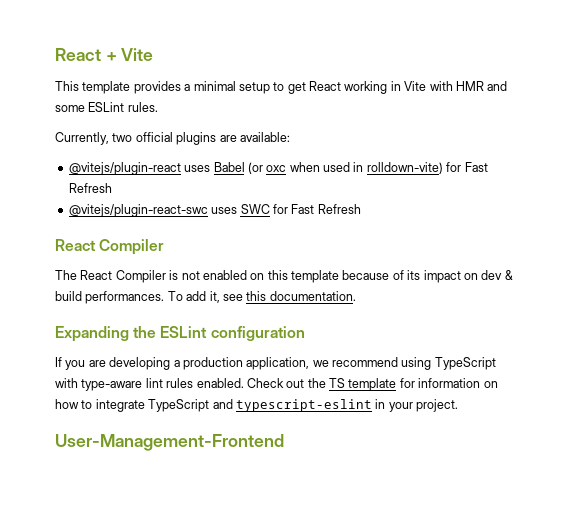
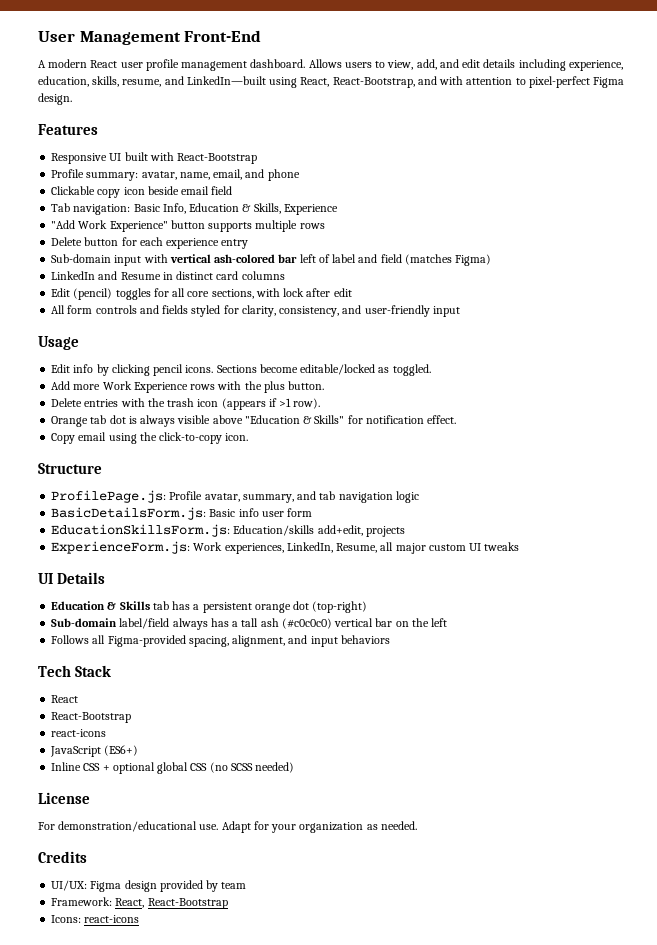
[55,48,154,61] [55,81,508,94] [55,102,158,112] [55,132,290,145] [68,162,488,175] [68,183,112,193] [68,204,361,217] [55,239,165,255] [55,270,513,283] [55,291,356,304] [55,326,305,342] [55,357,496,370] [55,378,498,391] [55,399,458,412] [55,434,284,451] React + Vite // This template provides a minimal setup to get React working in Vite with HMR and some ESLint rules. // Currently, two official plugins are available: // @vitejs/plugin-react uses Babel (or oxc when used in rolldown-vite) for Fast Refresh // @vitejs/plugin-react-swc uses SWC for Fast Refresh // React Compiler // The React Compiler is not enabled on this template because of its impact on dev & build performances. To add it, see this documentation. // Expanding the ESLint configuration // If you are developing a production application, we recommend using TypeScript with type-aware lint rules enabled. Check out the TS template for information on how to integrate TypeScript and typescript-eslint in your project. // User-Management-Frontend -> [38,30,262,45] [38,59,623,71] [38,76,625,88] [38,93,72,105] [38,124,98,135] [51,152,258,164] [51,169,300,181] [51,186,233,198] [51,203,338,215] [51,220,325,232] [51,237,249,249] [51,254,492,266] [51,271,285,280] [51,288,352,300] [51,305,460,317] [38,336,79,350] [51,364,431,376] [51,381,325,393] [51,398,321,410] [51,415,457,427] [51,432,249,444] [38,463,102,474] [51,490,419,503] [51,507,313,520] [51,524,405,537] [51,541,520,554] [38,572,106,584] [51,601,368,613] [51,618,448,630] [51,635,390,647] [38,665,112,677] [51,695,79,703] [51,712,132,723] [51,729,107,737] [50,745,139,757] [51,762,295,774] [38,792,90,804] [38,821,417,833] [38,851,87,863] [51,880,247,892] [51,897,228,909] [51,915,140,923] User Management Front-End // A modern React user profile management dashboard. Allows users to view, add, and edit details including experience, education, skills, resume, and LinkedIn—built using React, React-Bootstrap, and with attention to pixel-perfect Figma design. // Features // Responsive UI built with React-Bootstrap // Profile summary: avatar, name, email, and phone // Clickable copy icon beside email field // Tab navigation: Basic Info, Education & Skills, Experience // "Add Work Experience" button supports multiple rows // Delete button for each experience entry // Sub-domain input with vertical ash-colored bar left of label and field (matches Figma) // LinkedIn and Resume in distinct card columns // Edit (pencil) toggles for all core sections, with lock after edit // All form controls and fields styled for clarity, consistency, and user-friendly input // Usage // Edit info by clicking pencil icons. Sections become editable/locked as toggled. // Add more Work Experience rows with the plus button. // Delete entries with the trash icon (appears if >1 row). // Orange tab dot is always visible above "Education & Skills" for notification effect. // Copy email using the click-to-copy icon. // Structure // ProfilePage.js: Profile avatar, summary, and tab navigation logic // BasicDetailsForm.js: Basic info user form // EducationSkillsForm.js: Education/skills add+edit, projects // ExperienceForm.js: Work experiences, LinkedIn, Resume, all major custom UI tweaks // UI Details // Education & Skills tab has a persistent orange dot (top-right) // Sub-domain label/field always has a tall ash (#c0c0c0) vertical bar on the left // Follows all Figma-provided spacing, alignment, and input behaviors // Tech Stack // React // React-Bootstrap // react-icons // JavaScript (ES6+) // Inline CSS + optional global CSS (no SCSS needed) // License // For demonstration/educational use. Adapt for your organization as needed. // Credits // UI/UX: Figma design provided by team // Framework: React, React-Bootstrap // Icons: react-icons

